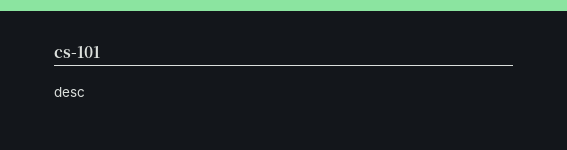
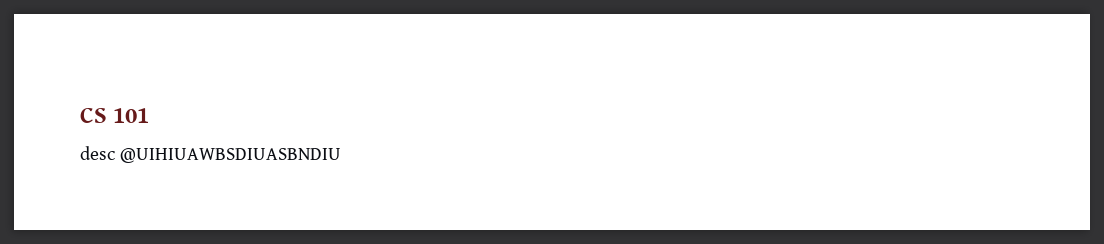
[54,46,100,58] cs-101 -> [80,108,150,123] CS 101
(85, 92) none -> [119,148,341,163] @UIHIUAWBSDIUASBNDIU

